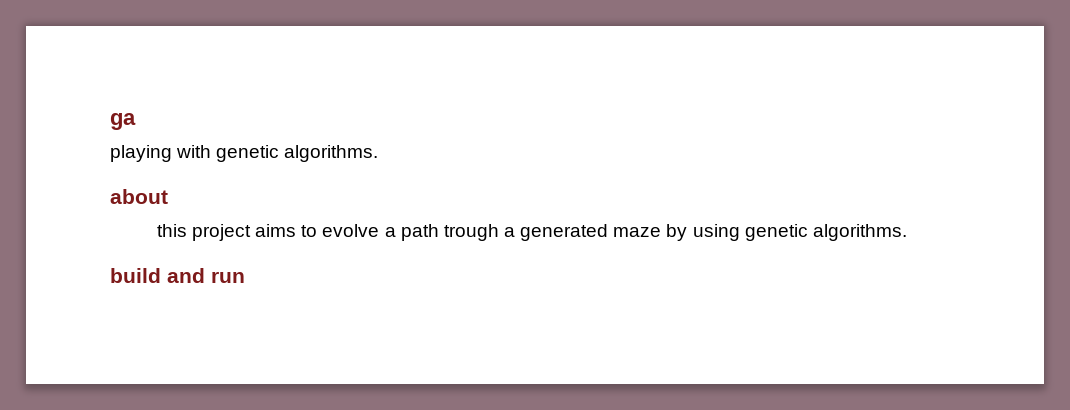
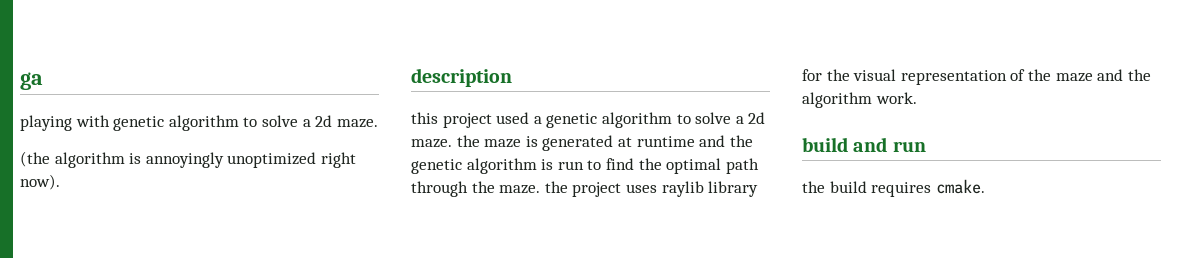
[284,145,379,162] [110,189,168,204] [156,224,907,241] algorithms. // about // this project aims to evolve a path trough a generated maze by using genetic algorithms. -> [168,115,378,131] [20,151,356,168] [20,174,60,190] [411,68,512,87] [411,112,766,128] [411,135,753,151] [411,158,759,174] [411,181,759,197] [802,69,1151,85] [802,92,917,108] algorithm to solve a 2d maze. // (the algorithm is annoyingly unoptimized right now). // description // this project used a genetic algorithm to solve a 2d maze. the maze is generated at runtime and the genetic algorithm is run to find the optimal path through the maze. the project uses raylib library for the visual representation of the maze and the algorithm work.
(245, 277) none -> [802,179,985,197] // the build requires cmake.

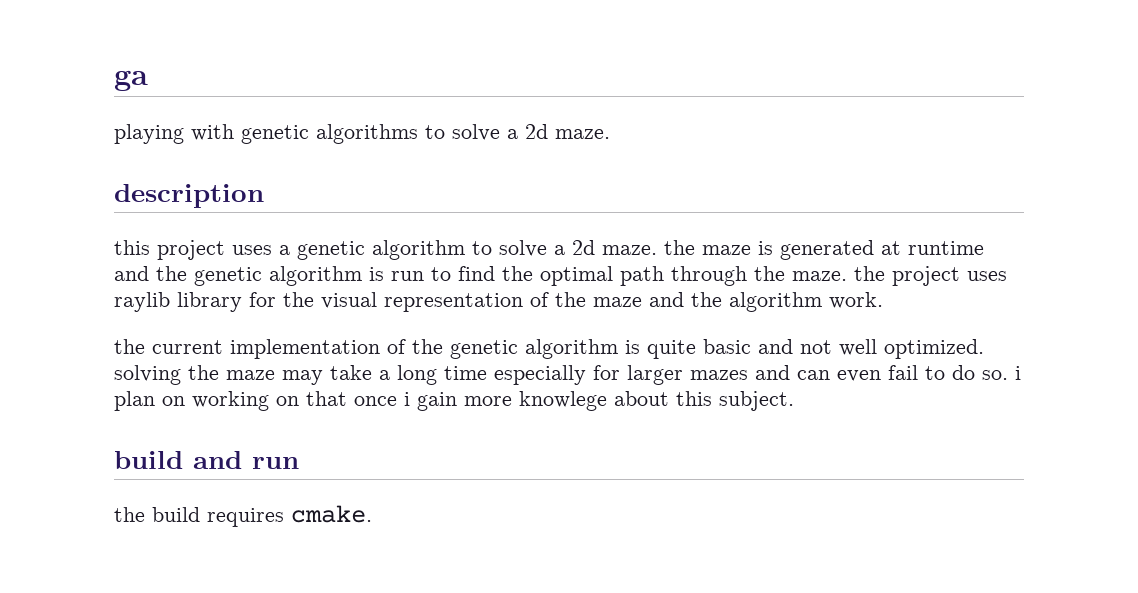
[168,115,378,131] [20,151,356,168] [20,174,60,190] algorithm to solve a 2d maze. // (the algorithm is annoyingly unoptimized right now). -> [316,124,610,144] algorithms to solve a 2d maze.
[496,112,530,124] used -> [232,245,272,255] uses
(917, 98) none -> [114,339,984,359] [114,365,1021,385] [114,391,794,411] // the current implementation of the genetic algorithm is quite basic and not well optimized. solving the maze may take a long time especially for larger mazes and can even fail to do so. i plan on working on that once i gain more knowlege about this subject.

